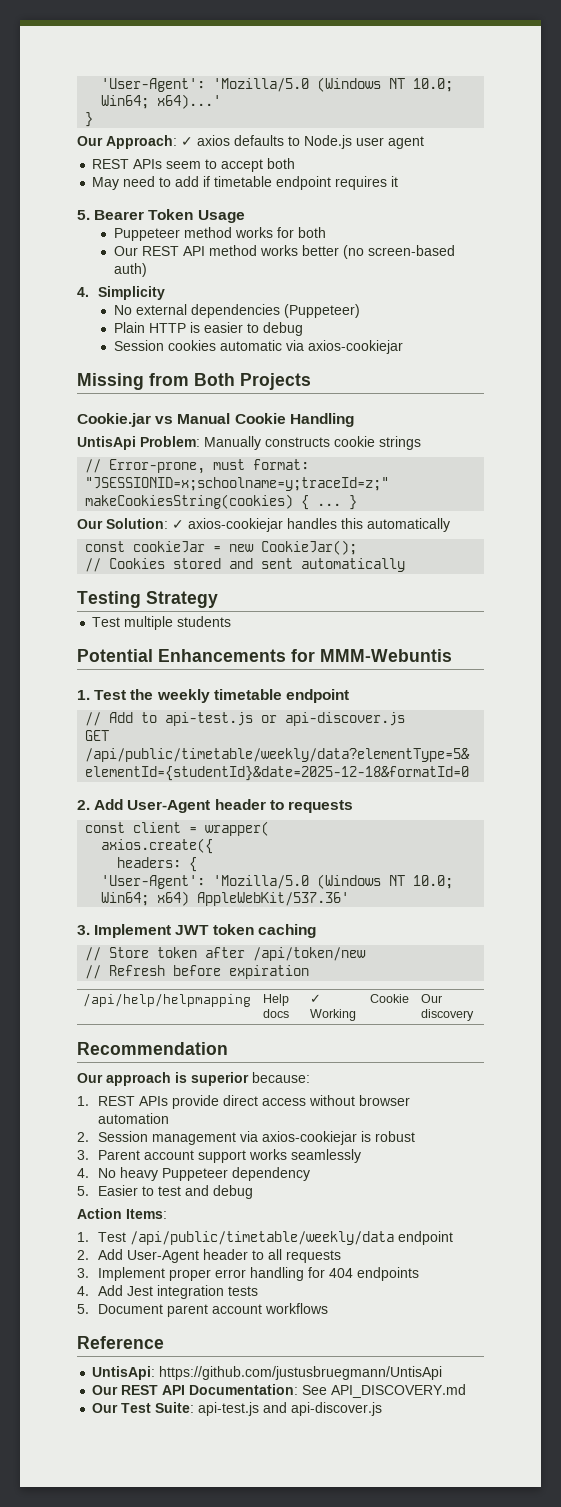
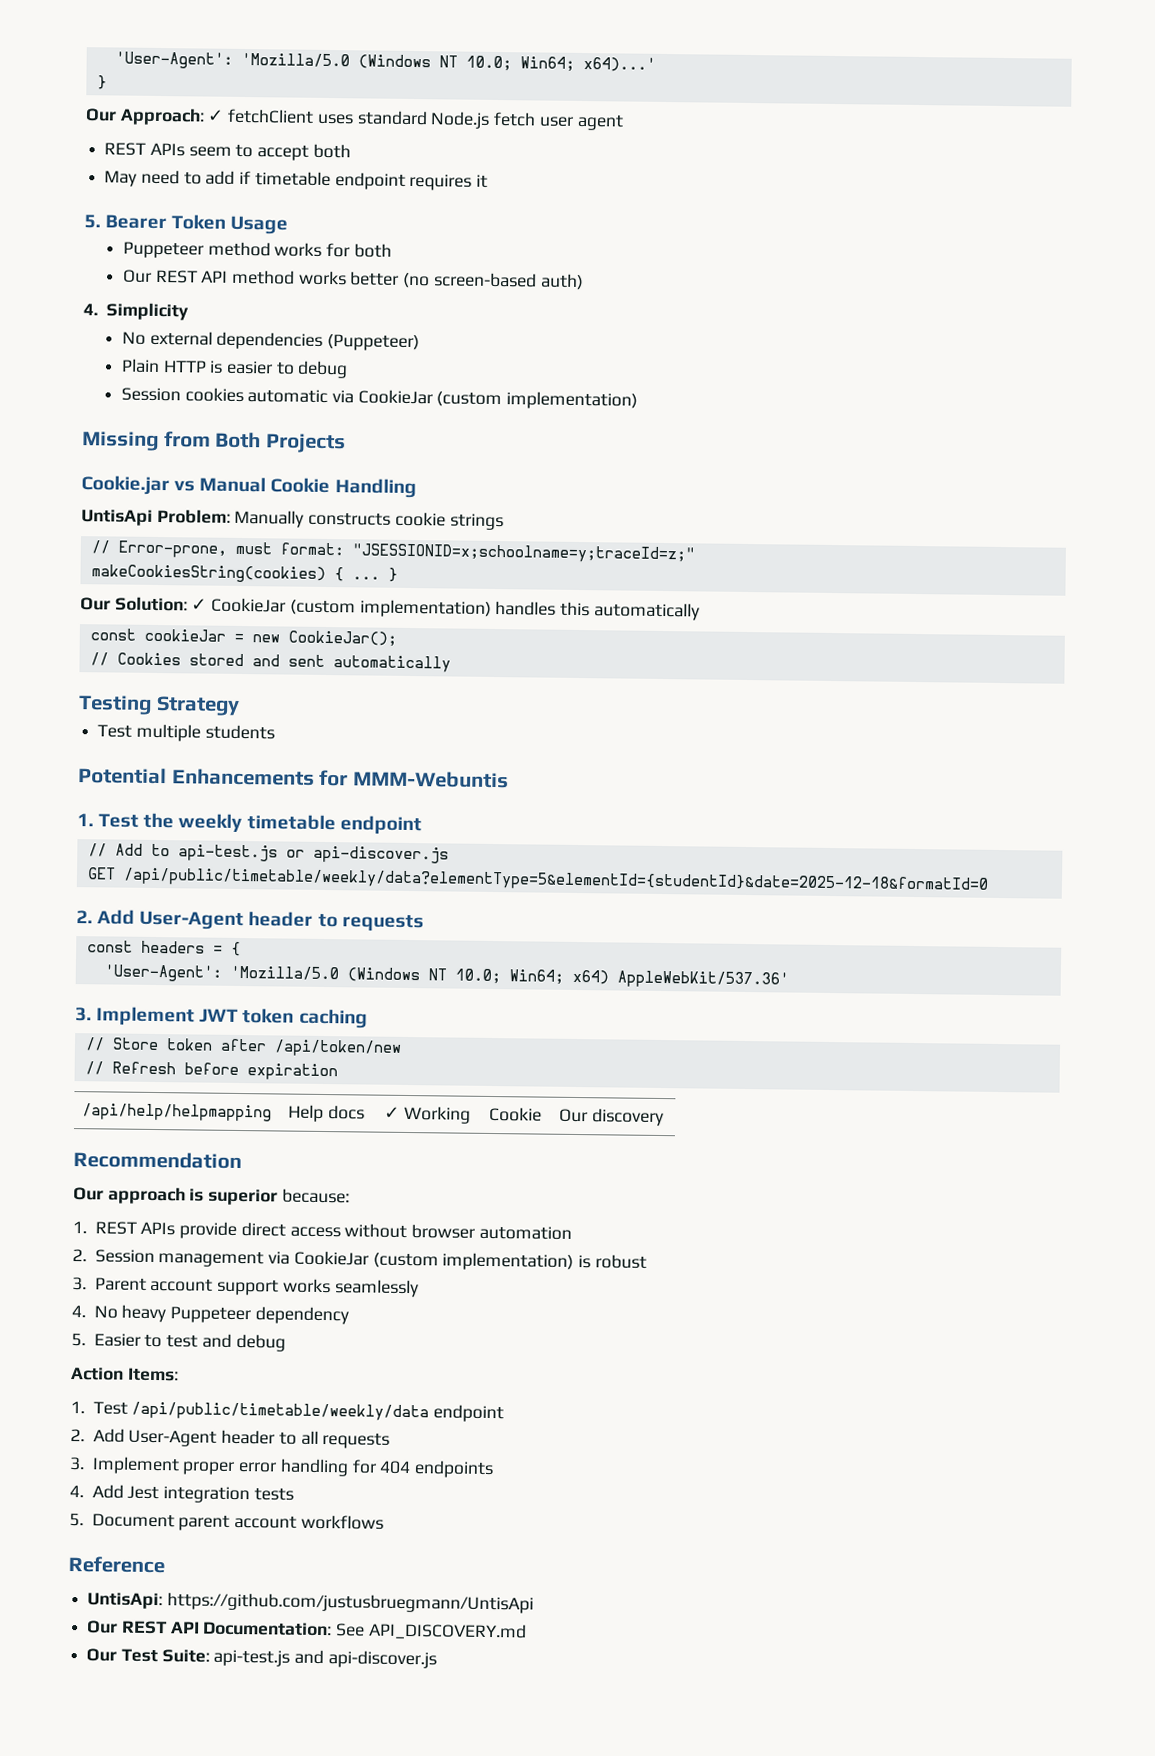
[197,135,352,149] axios defaults to Node.js -> [227,108,537,129] fetchClient uses standard Node.js fetch
[307,340,403,354] axios-cookiejar -> [357,389,639,410] CookieJar (custom implementation)
[188,518,283,532] axios-cookiejar -> [211,597,492,618] CookieJar (custom implementation)
[133,821,270,836] [101,838,214,854] [117,857,182,868] client = wrapper( // axios.create({ // headers: -> [140,940,223,954] headers =
[262,1131,358,1145] axios-cookiejar -> [293,1250,575,1271] CookieJar (custom implementation)

